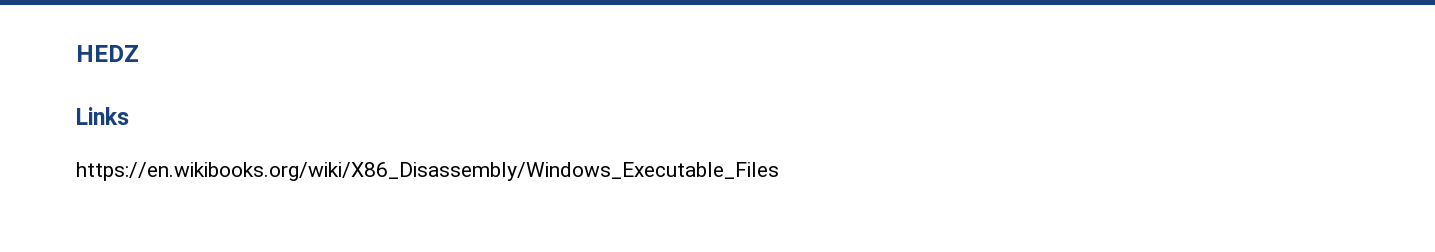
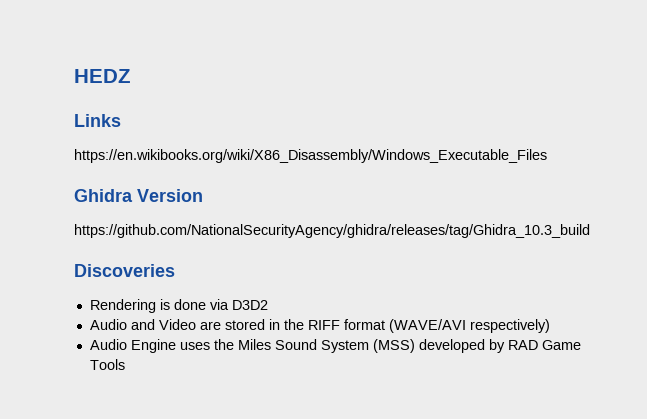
(779, 171) none -> [74,189,203,202] [74,224,590,238] [74,264,175,277] [89,299,268,313] [89,319,550,333] [89,339,581,353] [89,359,125,370] // Ghidra Version // https://github.com/NationalSecurityAgency/ghidra/releases/tag/Ghidra_10.3_build // Discoveries // Rendering is done via D3D2 // Audio and Video are stored in the RIFF format (WAVE/AVI respectively) // Audio Engine uses the Miles Sound System (MSS) developed by RAD Game Tools

